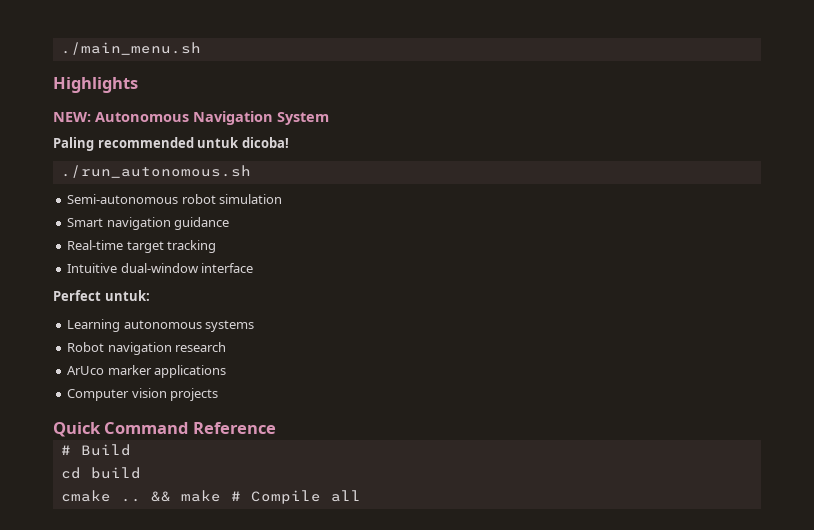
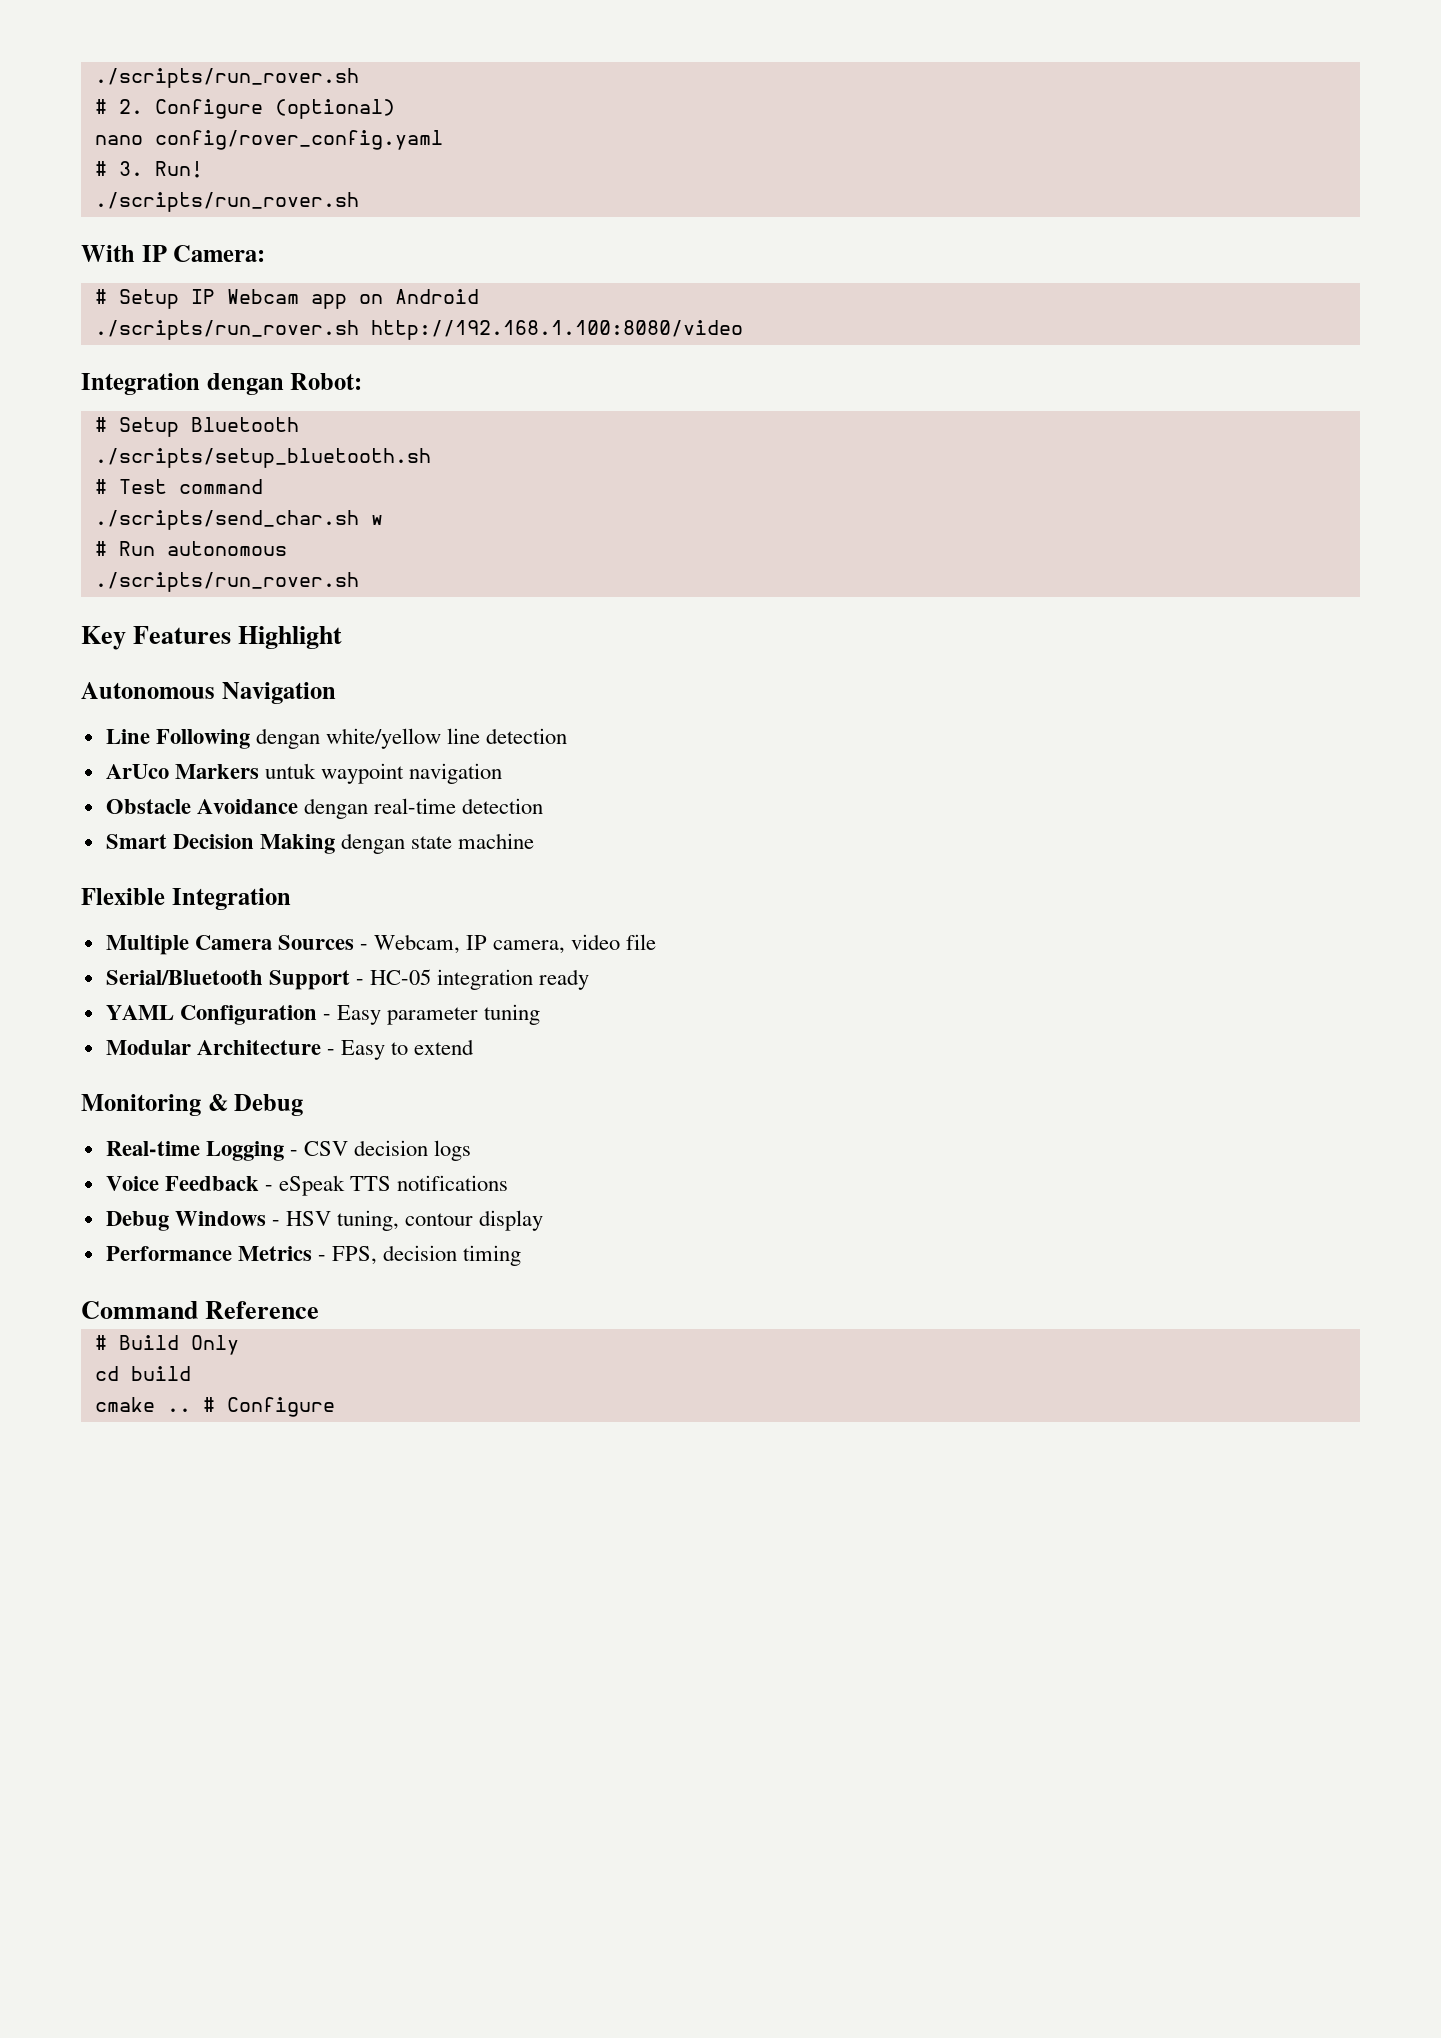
[60,42,201,55] [53,77,138,93] [53,111,329,125] [53,137,289,151] [60,165,251,178] [67,194,283,204] [67,217,230,230] [67,240,217,253] [67,263,254,273] [53,290,150,301] [67,319,255,332] [67,342,227,355] [67,365,227,378] [67,388,219,401] [53,422,101,437] ./main_menu.sh // Highlights // NEW: Autonomous Navigation System // Paling recommended untuk dicoba! // ./run_autonomous.sh // Semi-autonomous robot simulation // Smart navigation guidance // Real-time target tracking // Intuitive dual-window interface // Perfect untuk: // Learning autonomous systems // Robot navigation research // ArUco marker applications // Computer vision projects // Quick -> [94,68,359,88] [94,99,395,119] [94,130,443,150] [94,161,203,178] [94,192,359,212] [81,245,266,262] [94,289,479,309] [94,320,743,340] [81,373,363,395] [94,417,299,437] [94,448,431,468] [94,479,263,494] [94,510,383,530] [94,541,287,556] [94,572,359,592] [81,626,343,650] [81,682,336,704] [105,728,568,749] [105,763,503,784] [105,798,544,819] [105,833,535,854] [81,888,291,910] [105,934,657,955] [105,969,590,990] [105,1004,541,1025] [105,1039,475,1060] [81,1094,304,1116] [105,1140,472,1161] [105,1175,509,1196] [105,1210,544,1231] [105,1245,522,1266] ./scripts/run_rover.sh // # 2. Configure (optional) // nano config/rover_config.yaml // # 3. Run! // ./scripts/run_rover.sh // With IP Camera: // # Setup IP Webcam app on Android // ./scripts/run_rover.sh http://192.168.1.100:8080/video // Integration dengan Robot: // # Setup Bluetooth // ./scripts/setup_bluetooth.sh // # Test command // ./scripts/send_char.sh w // # Run autonomous // ./scripts/run_rover.sh // Key Features Highlight // Autonomous Navigation // Line Following dengan white/yellow line detection // ArUco Markers untuk waypoint navigation // Obstacle Avoidance dengan real-time detection // Smart Decision Making dengan state machine // Flexible Integration // Multiple Camera Sources - Webcam, IP camera, video file // Serial/Bluetooth Support - HC-05 integration ready // YAML Configuration - Easy parameter tuning // Modular Architecture - Easy to extend // Monitoring & Debug // Real-time Logging - CSV decision logs // Voice Feedback - eSpeak TTS notifications // Debug Windows - HSV tuning, contour display // Performance Metrics - FPS, decision timing //
(131, 450) none -> [190,1335,239,1355] Only
[150,490,361,504] && make # Compile all -> [202,1397,335,1417] # Configure

